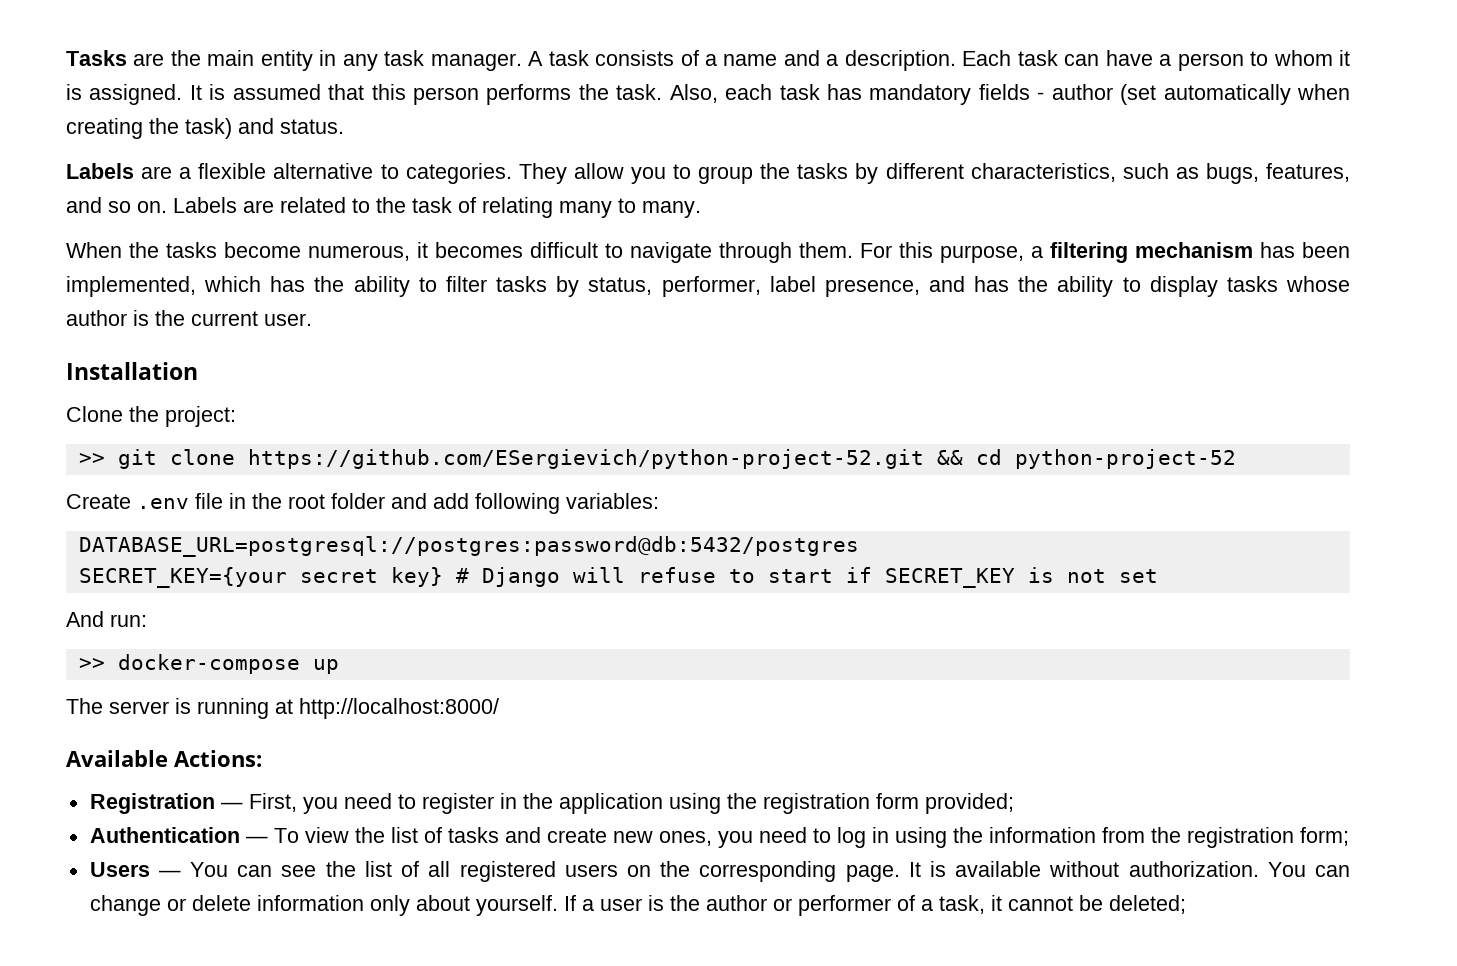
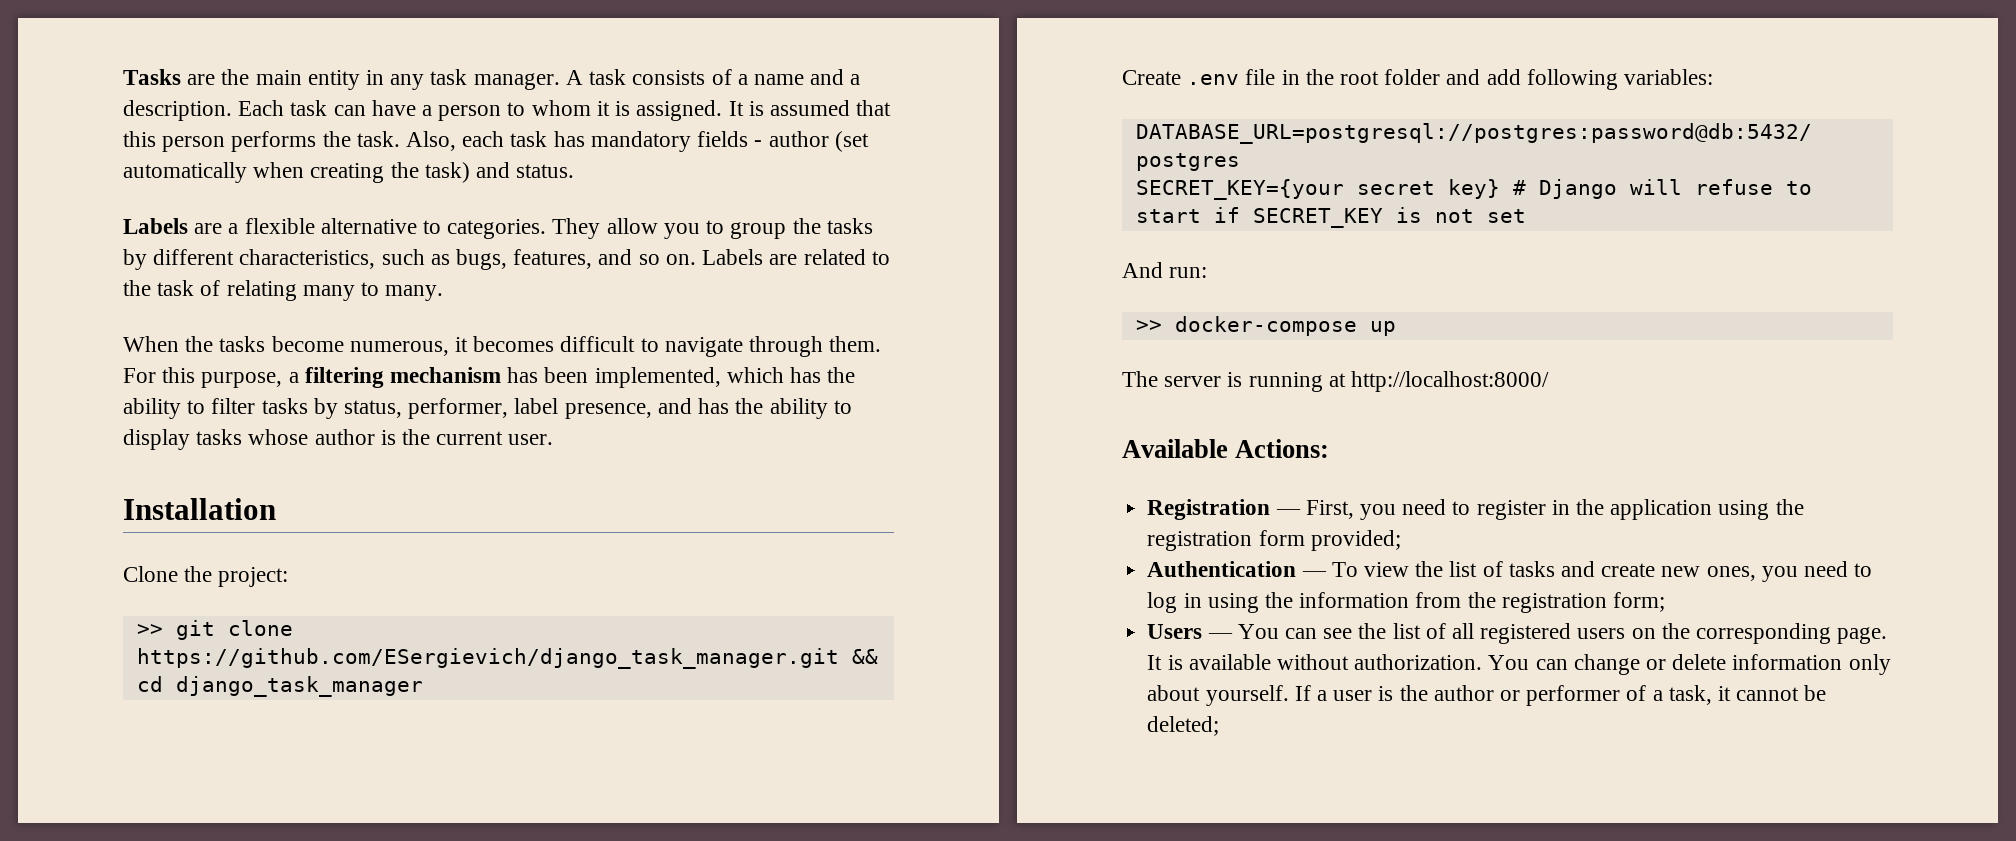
[247,449,924,469] https://github.com/ESergievich/python-project-52.git -> [136,648,839,669] https://github.com/ESergievich/django_task_manager.git
[1014,449,1236,469] python-project-52 -> [175,676,423,697] django_task_manager

